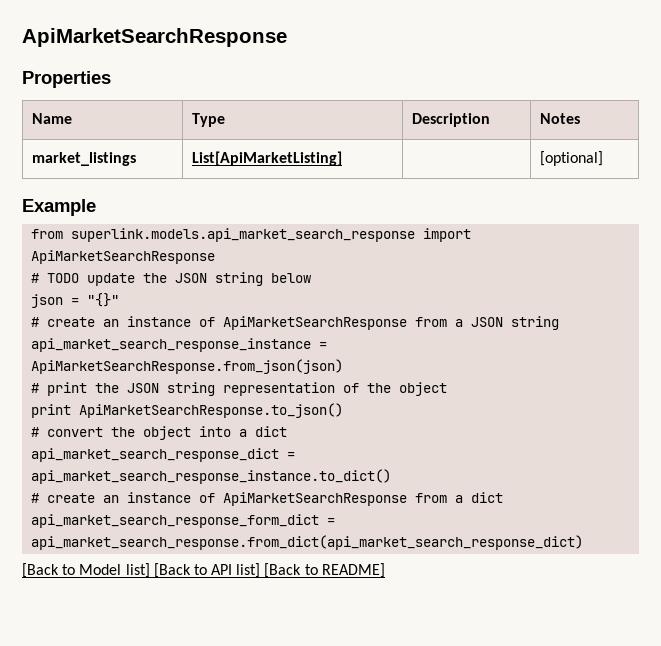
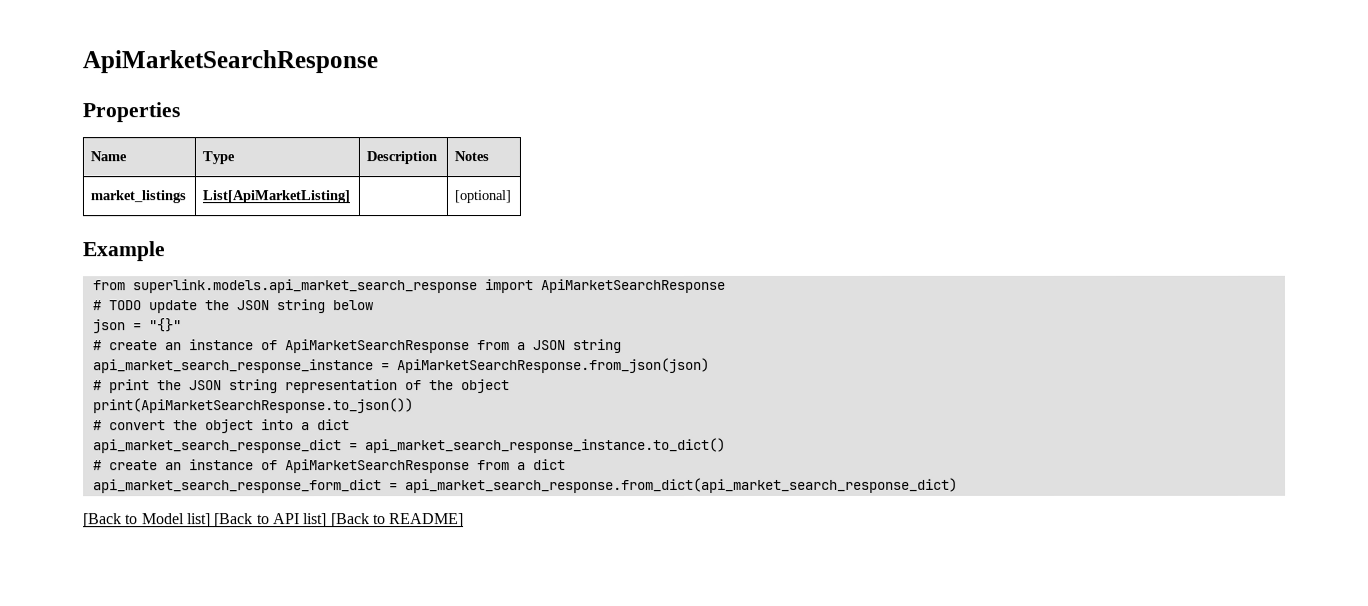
[31,403,344,418] print ApiMarketSearchResponse.to_json() -> [92,398,414,414] print(ApiMarketSearchResponse.to_json())

